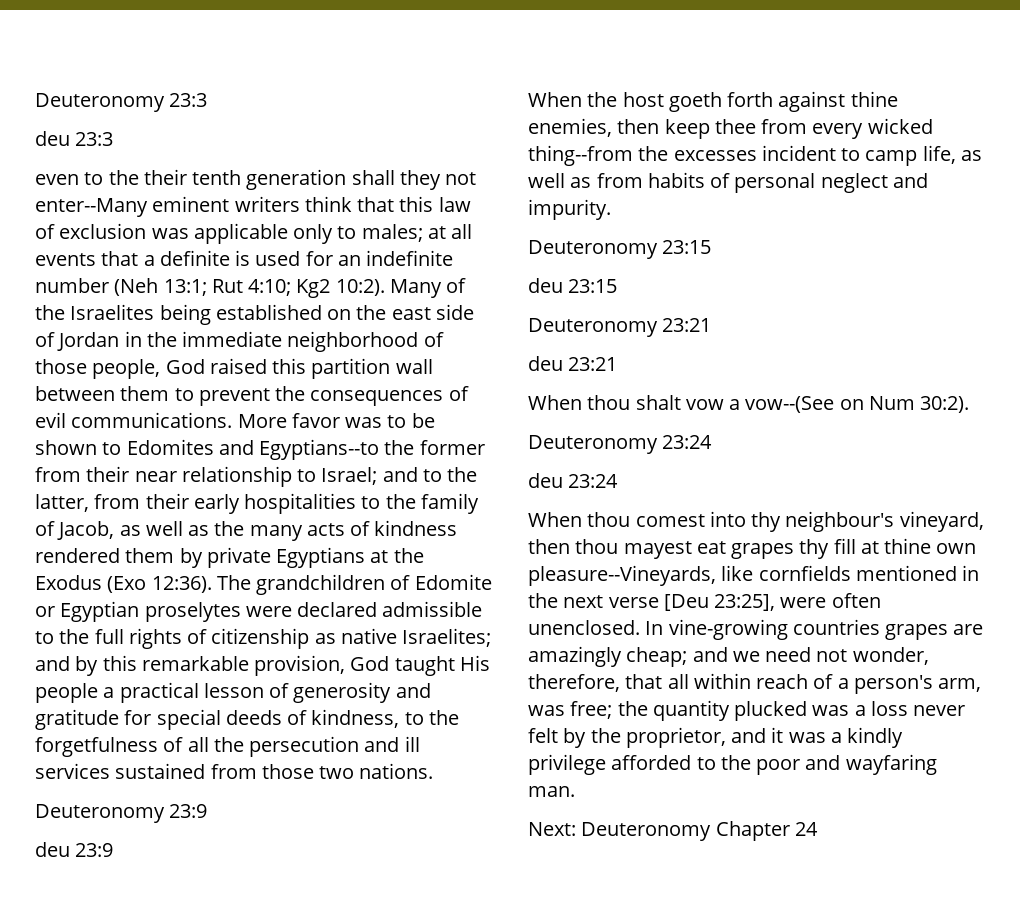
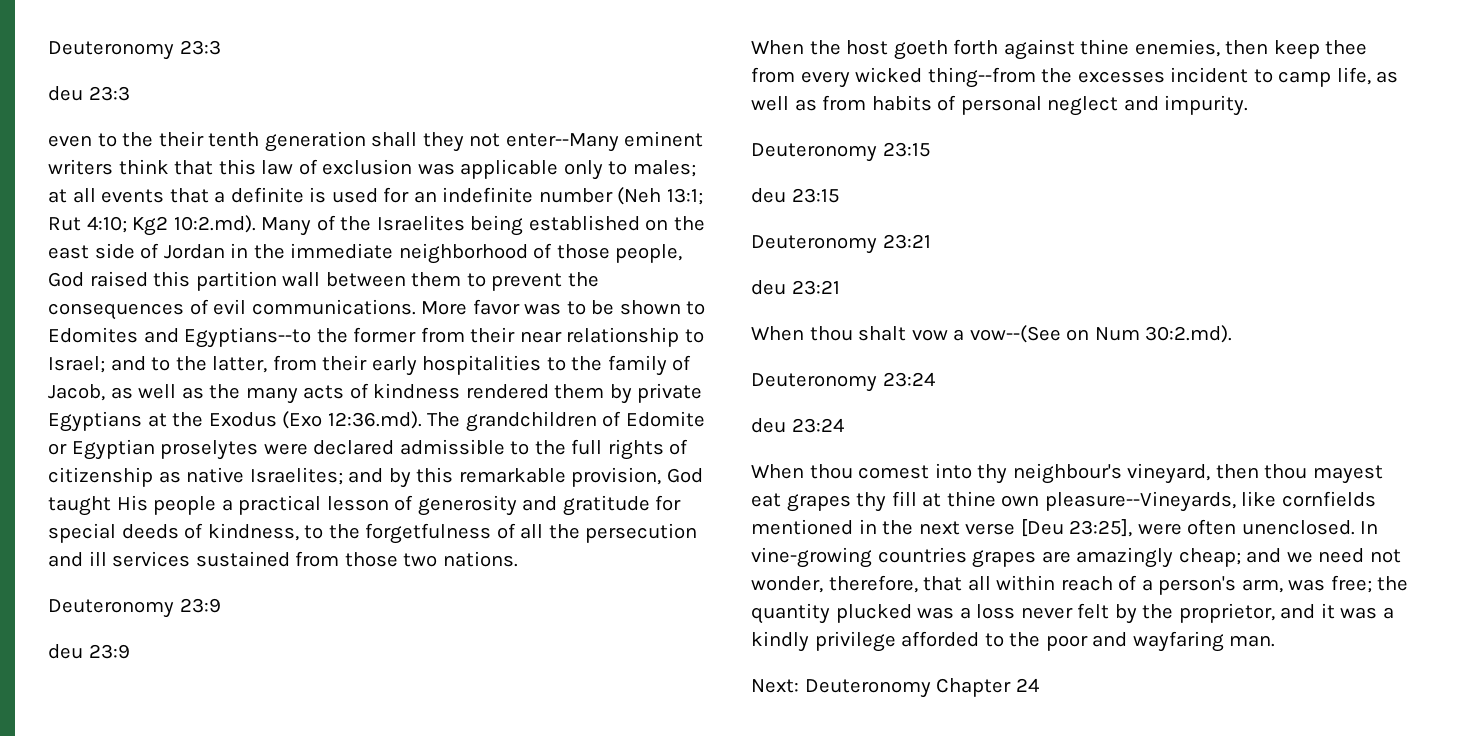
[335,279,385,296] 10:2). -> [173,215,256,233] 10:2.md).
[151,576,212,593] 12:36). -> [327,411,422,429] 12:36.md).
[920,396,970,413] 30:2). -> [1145,325,1233,343] 30:2.md).

